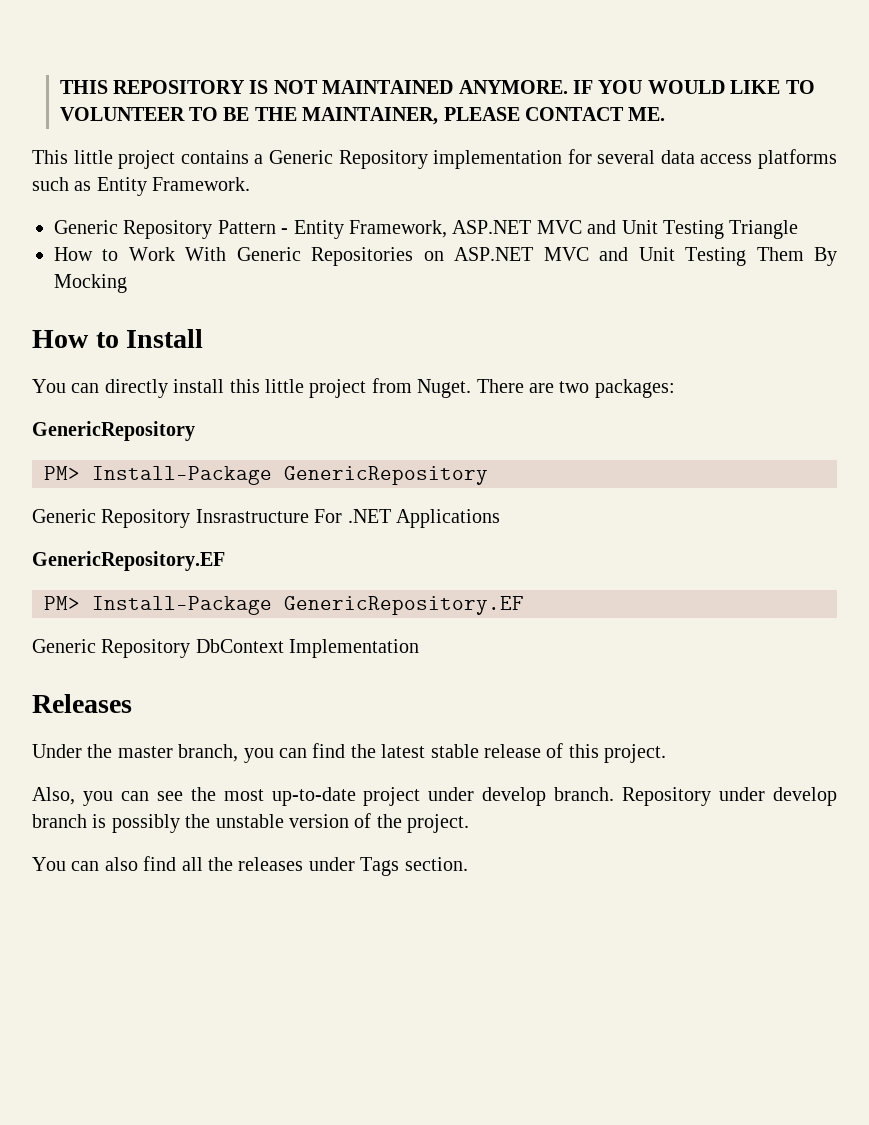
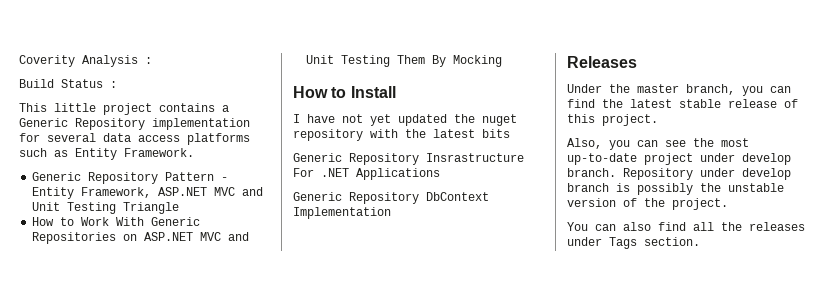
[59,80,815,94] [59,107,666,125] THIS REPOSITORY IS NOT MAINTAINED ANYMORE. IF YOU WOULD LIKE TO VOLUNTEER TO BE THE MAINTAINER, PLEASE CONTACT ME. -> [19,55,152,67] [19,79,117,88] Coverity Analysis : // Build Status :
[32,378,675,398] [32,421,195,441] [44,466,488,485] You can directly install this little project from Nuget. There are two packages: // GenericRepository // PM> Install-Package GenericRepository -> [293,114,517,126] [293,129,510,141] I have not yet updated the nuget repository with the latest bits
[32,551,225,571] [44,596,524,615] // GenericRepository.EF // PM> Install-Package GenericRepository.EF -> (440, 174) none

